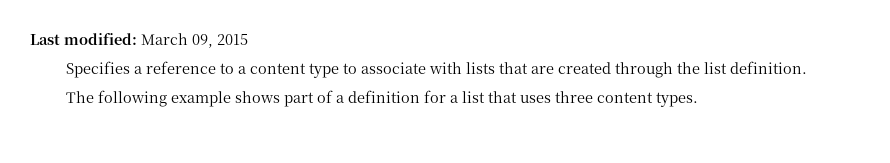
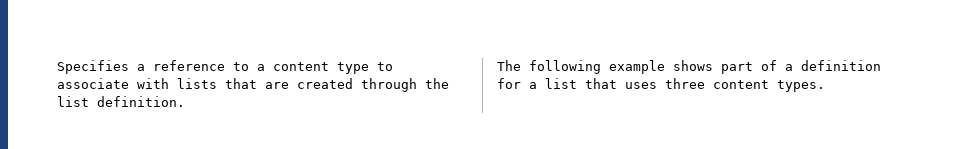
[30,33,248,48] Last modified: March 09, 2015 // -> (57, 67) none

